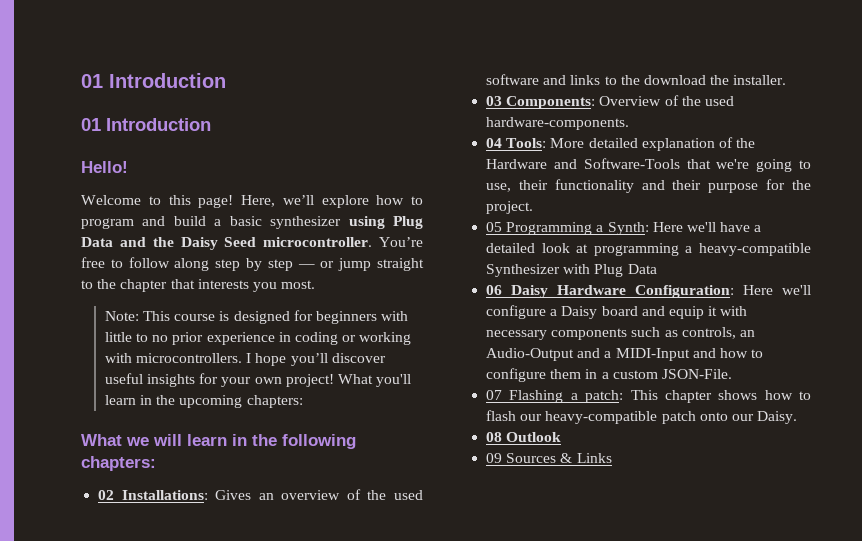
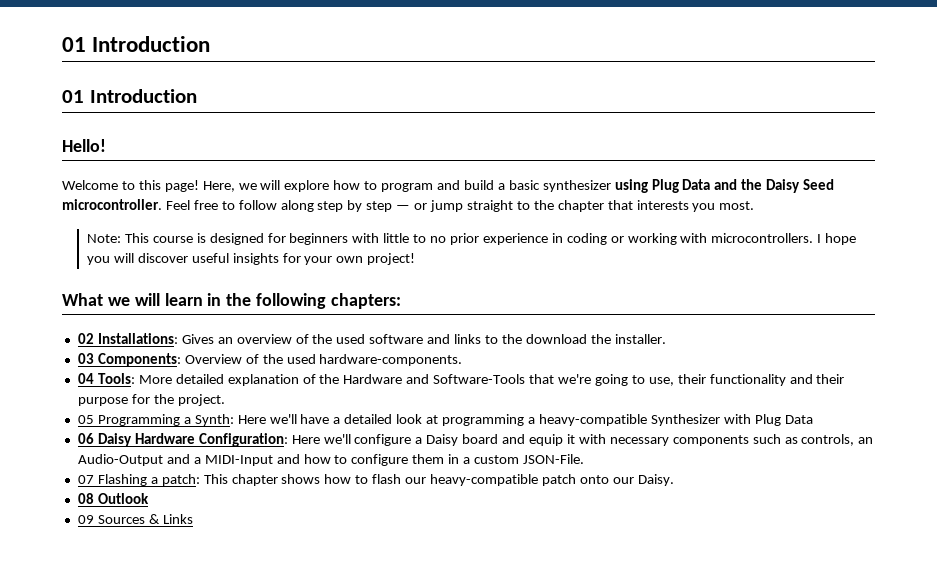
[282,195,314,205] we’ll -> [238,180,281,190] we will
[379,237,423,247] You’re -> [165,200,190,210] Feel
[290,353,328,366] you’ll -> [86,253,134,265] you will
[337,374,412,387] [104,395,303,408] What you'll learn in the upcoming chapters: -> (416, 259) none

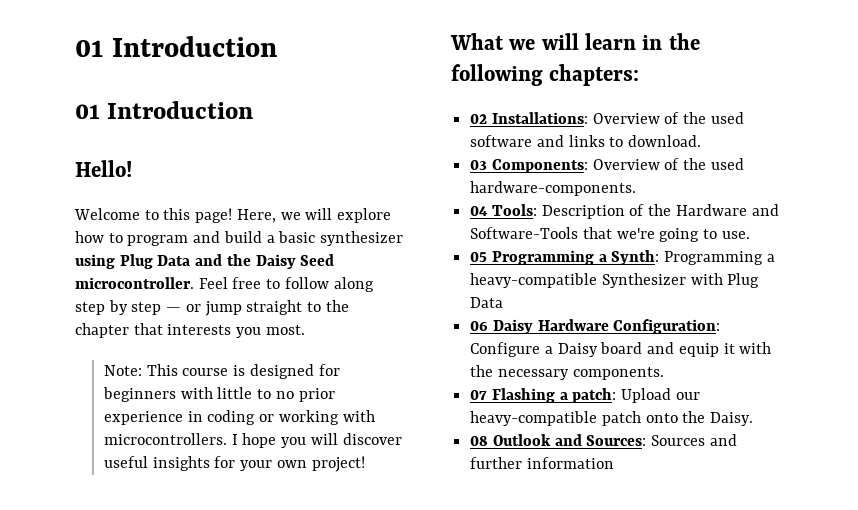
[181,334,292,344] Gives an overview -> [592,113,660,124] Overview
[501,334,666,344] the download the installer. -> [628,135,702,147] download.
[138,374,299,386] More detailed explanation -> [541,205,625,219] Description
[648,374,845,386] [77,394,225,406] [77,414,525,426] use, their functionality and their purpose for the project. // 05 Programming a Synth: Here we'll have a detailed look at programming -> [721,231,750,239] [470,250,764,265] use. // 05 Programming a Synth: Programming
[291,434,412,446] Here we'll configure -> [470,342,541,357] Configure
[609,434,874,446] [77,454,584,466] [77,474,402,486] necessary components such as controls, an Audio-Output and a MIDI-Input and how to configure them in a custom JSON-File. // 07 Flashing a patch: This chapter shows how to flash -> [470,365,664,380] [470,388,672,403] the necessary components. // 07 Flashing a patch: Upload
[612,477,634,484] our -> [682,411,706,423] the
[77,514,193,524] // 09 Sources & Links -> [554,434,737,446] [470,457,614,469] and Sources: Sources and further information

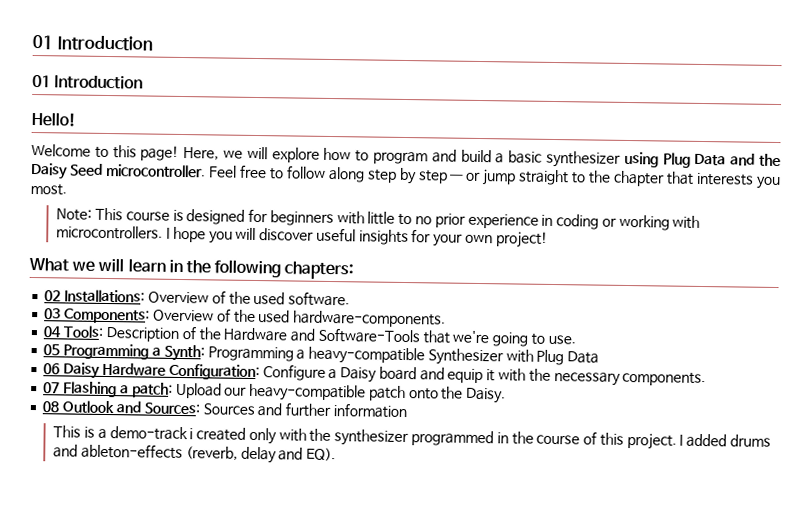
[470,135,702,147] software and links to download. -> [288,291,351,307] software.
(614, 463) none -> [53,425,772,450] [53,443,337,464] // This is a demo-track i created only with the synthesizer programmed in the course of this project. I added drums and ableton-effects (reverb, delay and EQ).

